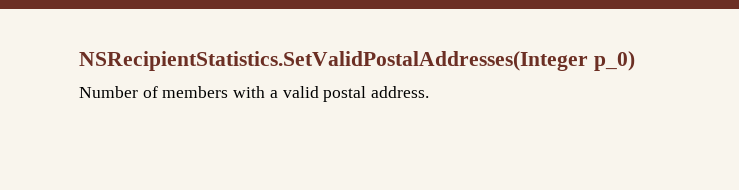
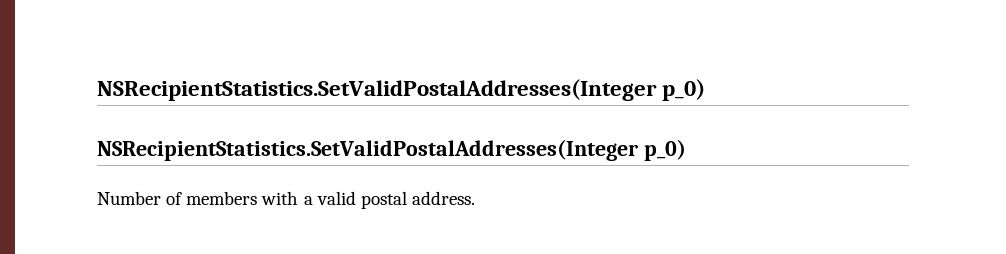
[79,51,635,71] NSRecipientStatistics.SetValidPostalAddresses(Integer p_0) -> [97,79,706,101] [97,139,686,161] NSRecipientStatistics.SetValidPostalAddresses(Integer p_0) // NSRecipientStatistics.SetValidPostalAddresses(Integer p_0)

